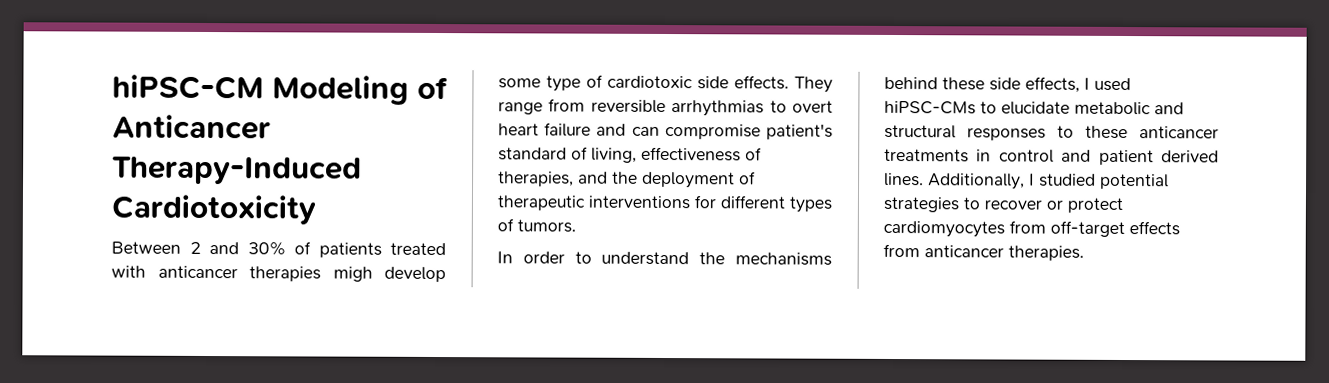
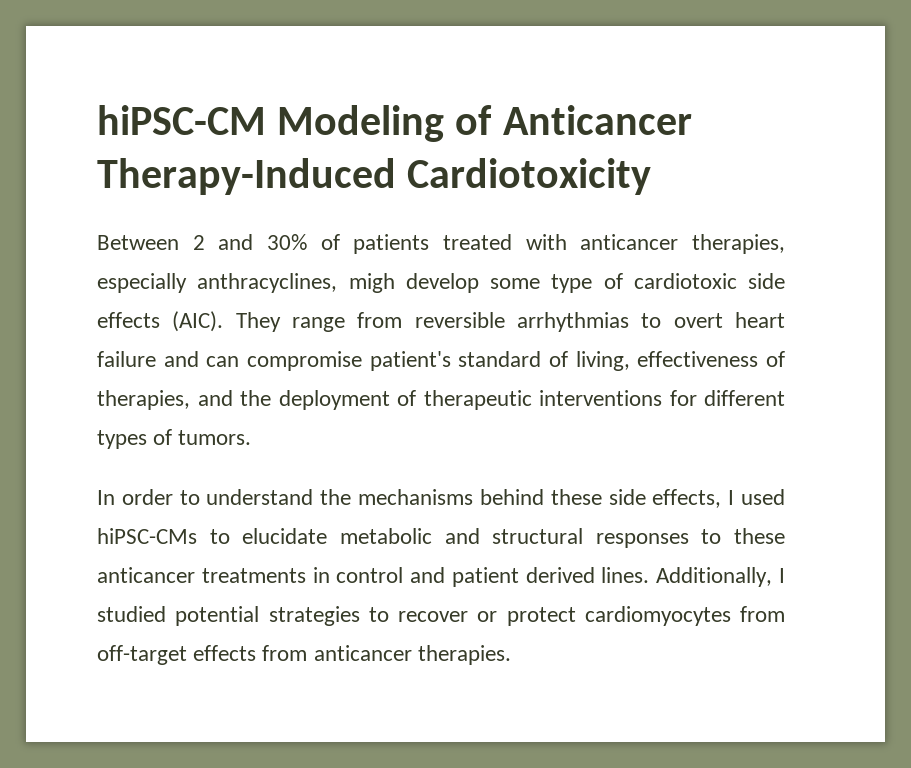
[249,266,321,282] therapies -> [692,234,785,254] [97,273,338,293] therapies, especially anthracyclines,
[734,75,789,90] effects. -> [97,311,224,332] effects (AIC).

